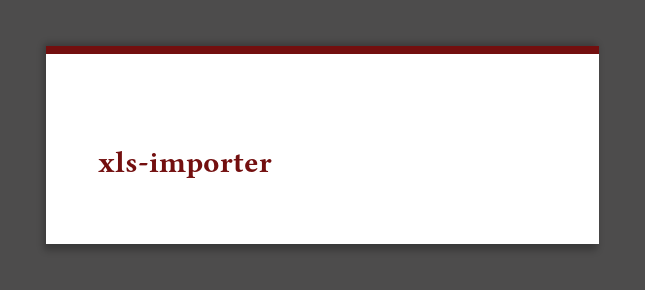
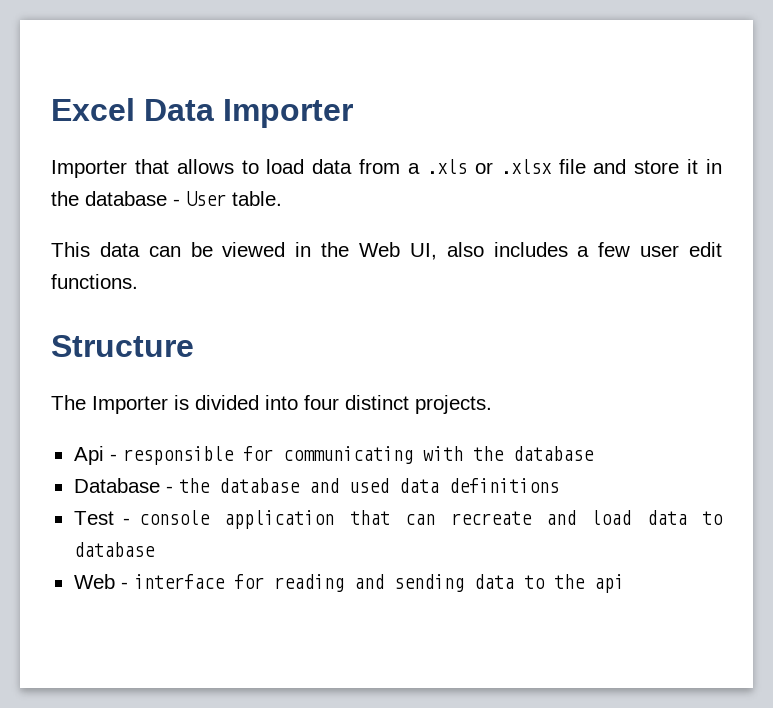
[98,151,272,178] xls-importer -> [51,98,353,128] [51,159,723,178] [51,191,282,206] [51,242,722,260] [51,274,138,289] [51,335,194,357] [51,395,492,414] [73,446,594,465] [73,478,559,493] [73,510,723,529] [73,542,155,557] [73,574,624,593] Excel Data Importer // Importer that allows to load data from a .xls or .xlsx file and store it in the database - User table. // This data can be viewed in the Web UI, also includes a few user edit functions. // Structure // The Importer is divided into four distinct projects. // Api - responsible for communicating with the database // Database - the database and used data definitions // Test - console application that can recreate and load data to database // Web - interface for reading and sending data to the api

